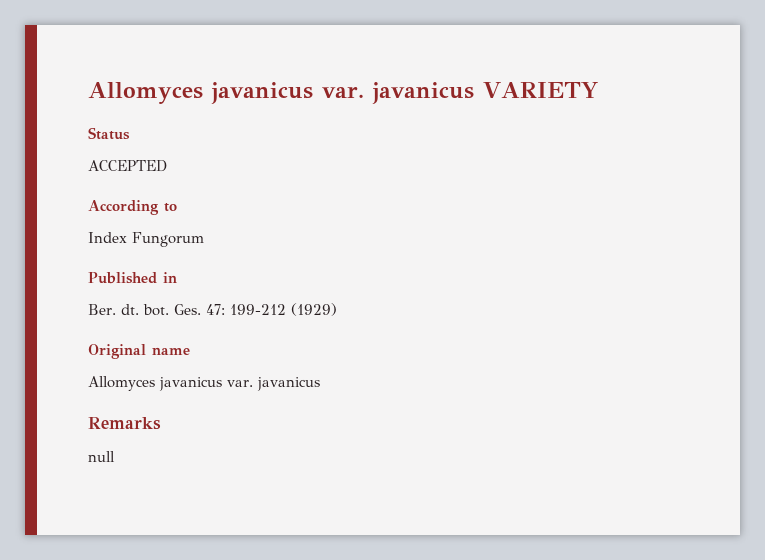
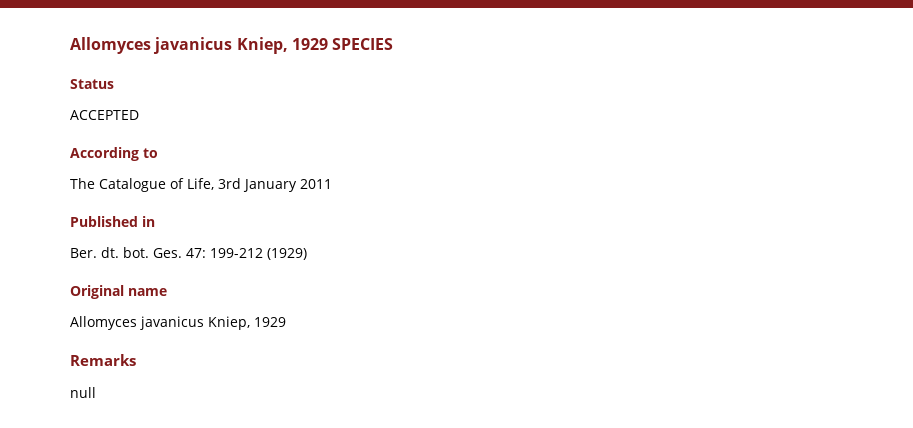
[88,82,598,104] Allomyces javanicus var. javanicus VARIETY -> [70,37,394,54] Allomyces javanicus Kniep, 1929 SPECIES
[88,232,204,247] Index Fungorum -> [70,178,332,192] The Catalogue of Life, 3rd January 2011
[227,377,320,391] var. javanicus -> [208,316,286,330] Kniep, 1929

